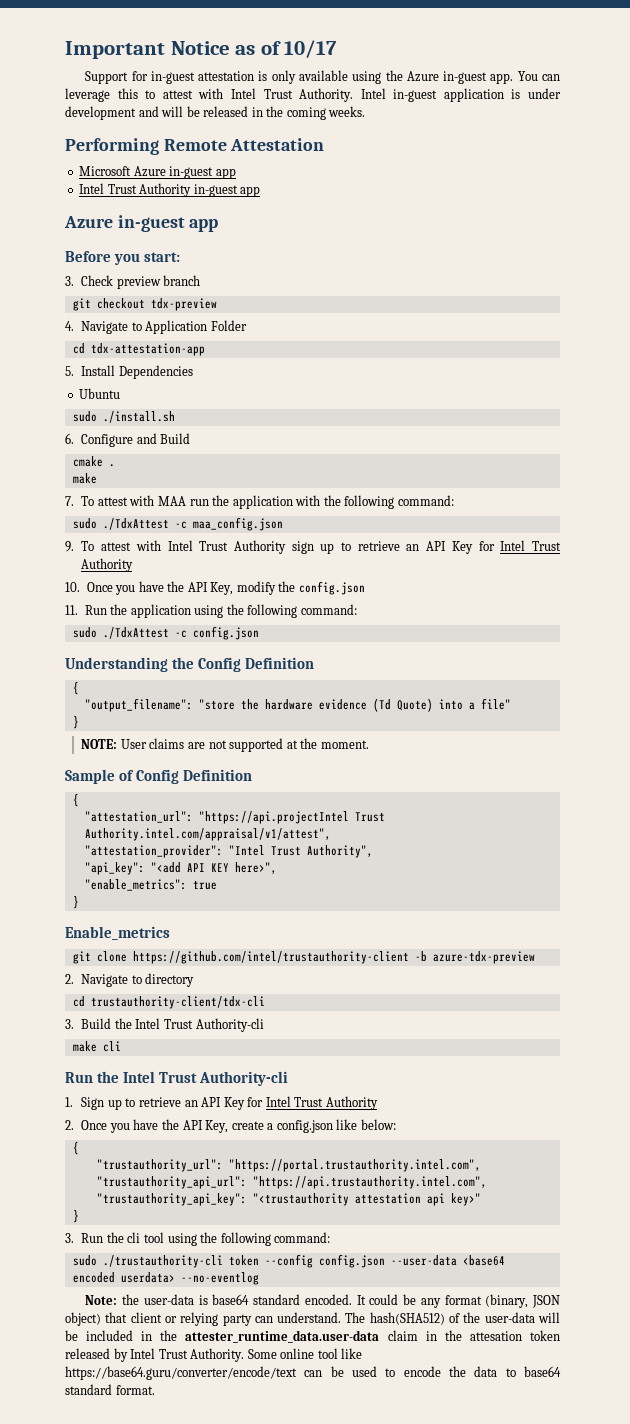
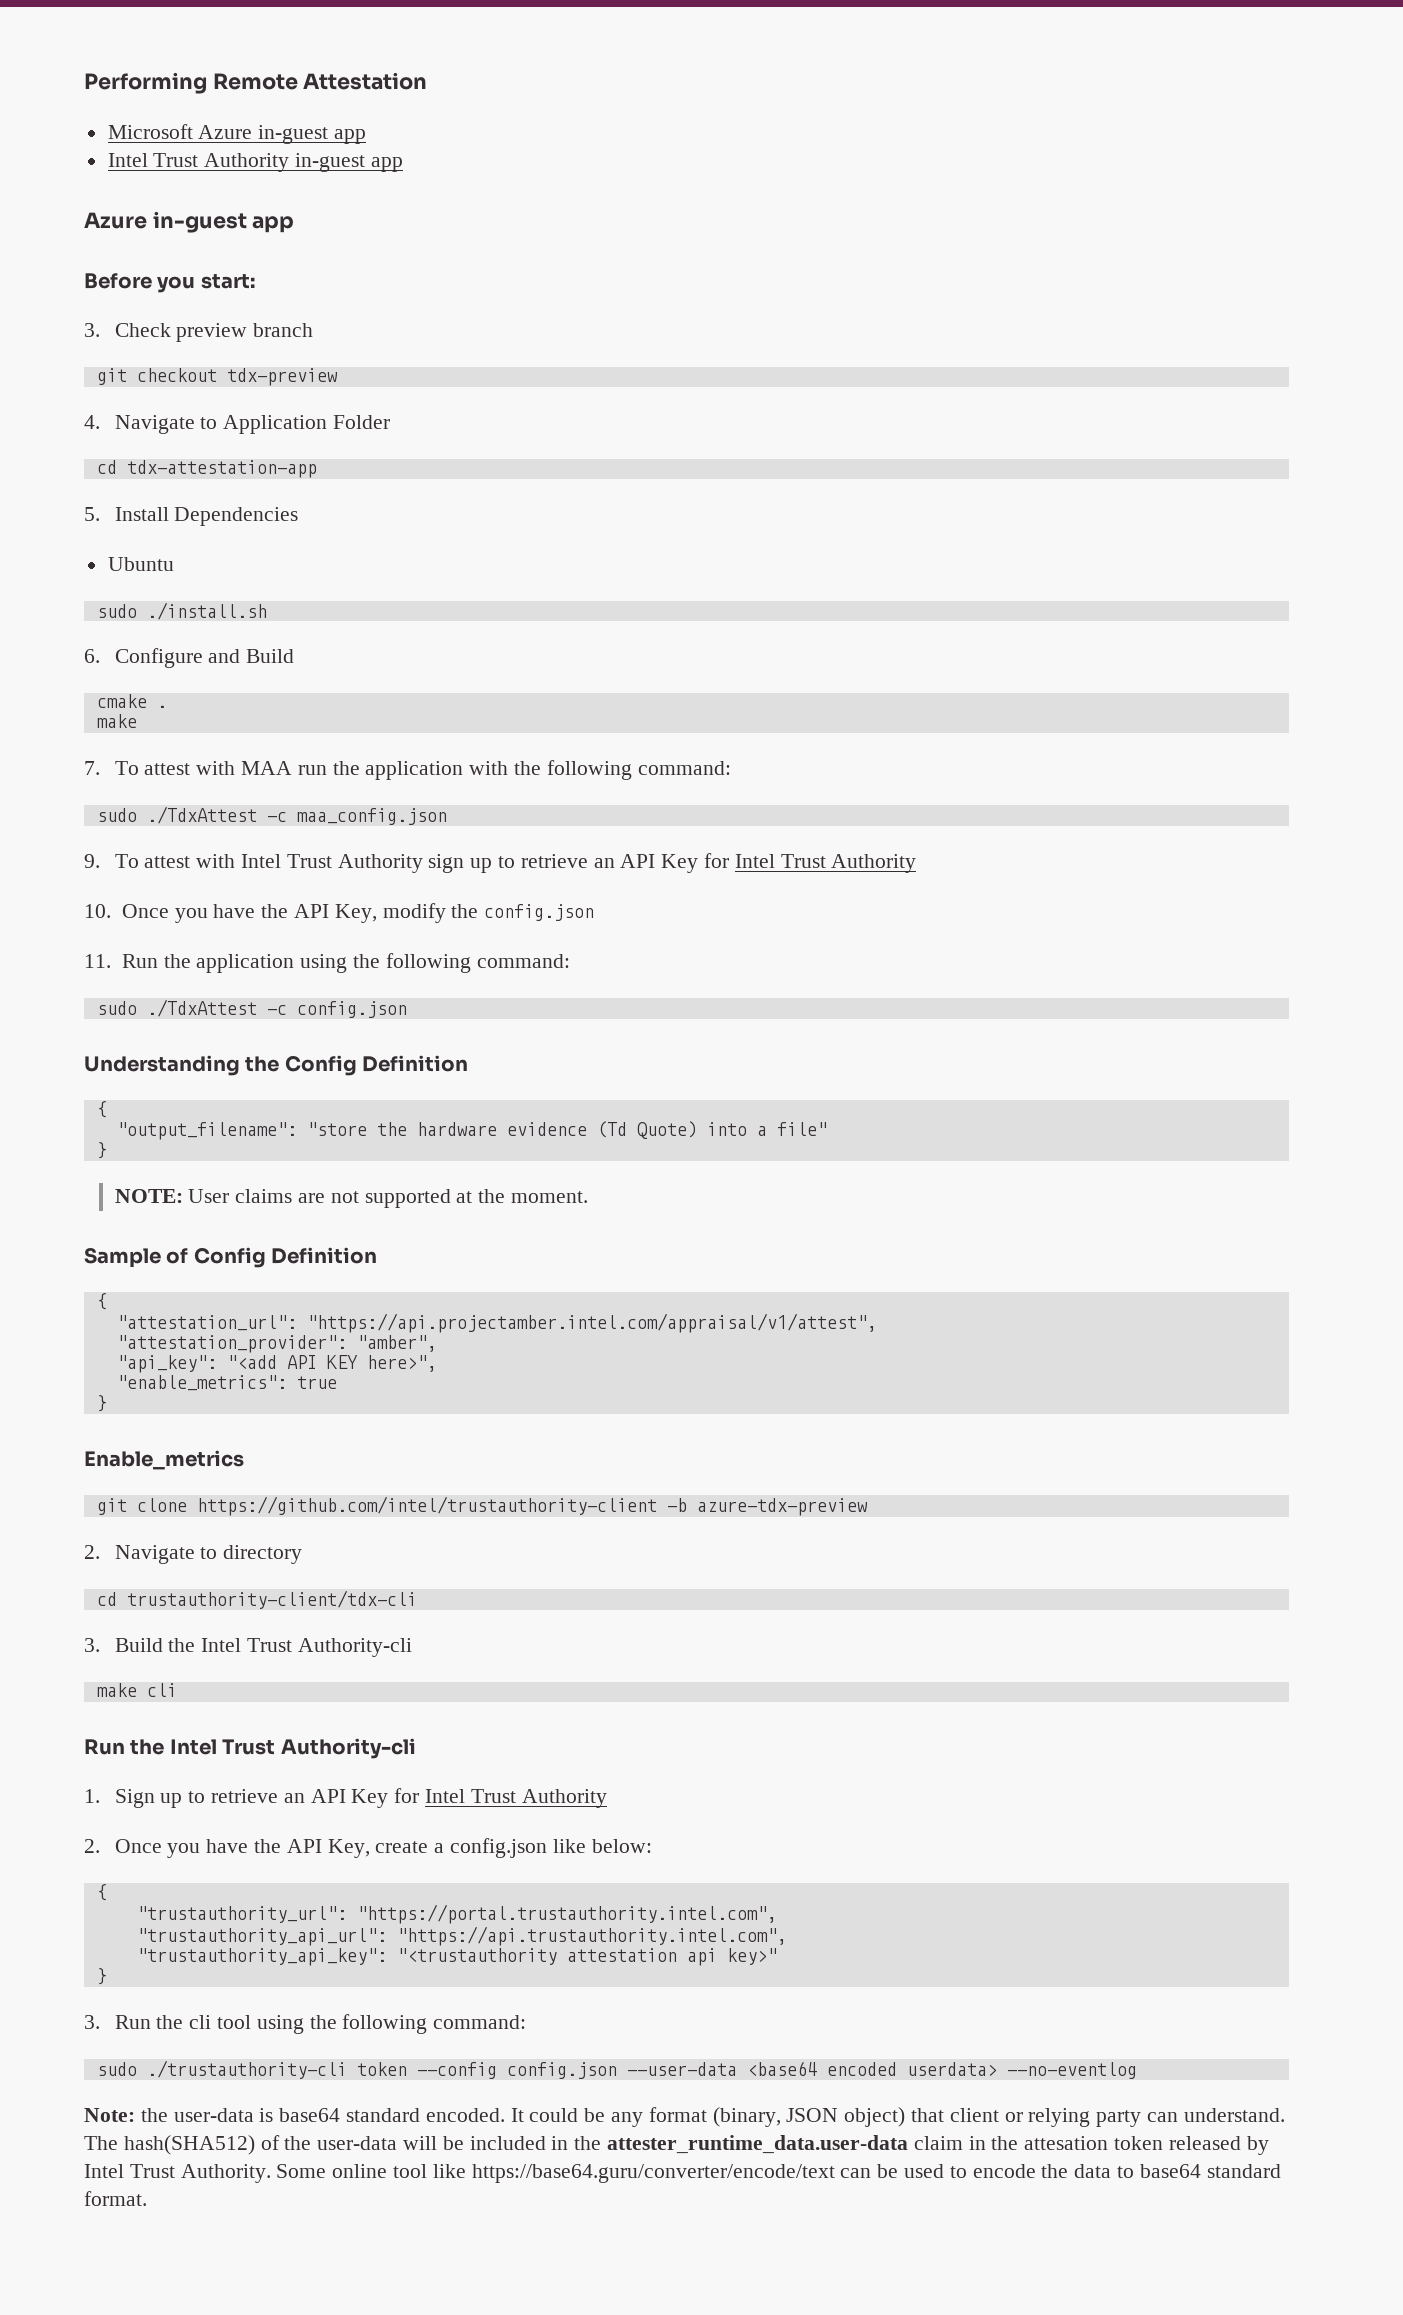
[65,40,338,59] [85,70,561,84] [65,88,561,102] [65,106,366,120] Important Notice as of 10/17 // Support for in-guest attestation is only available using the Azure in-guest app. You can leverage this to attest with Intel Trust Authority. Intel in-guest application is under development and will be released in the coming weeks. // -> (84, 83) none
[198,811,385,824] [84,828,331,841] [84,845,373,858] "https://api.projectIntel Trust Authority.intel.com/appraisal/v1/attest", // "attestation_provider": "Intel Trust Authority", -> [306,1313,877,1333] [116,1335,437,1353] "https://api.projectamber.intel.com/appraisal/v1/attest", // "attestation_provider": "amber",

